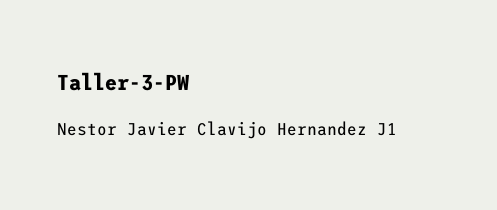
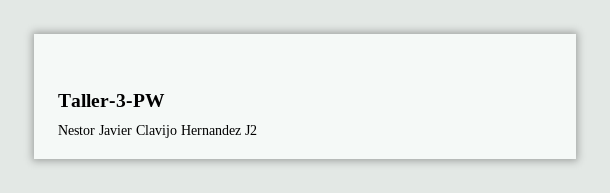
[377,123,397,136] J1 -> [245,125,257,135] J2

